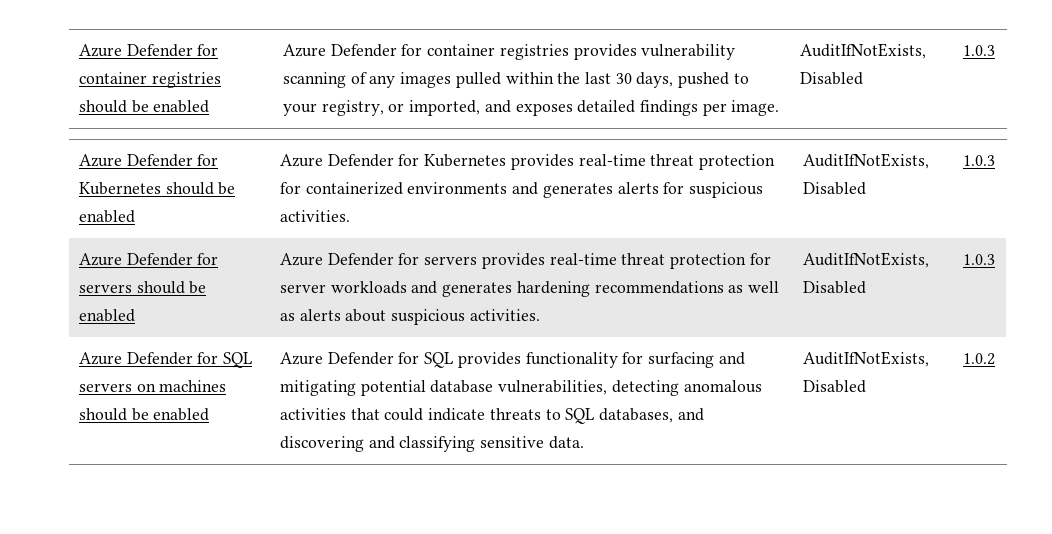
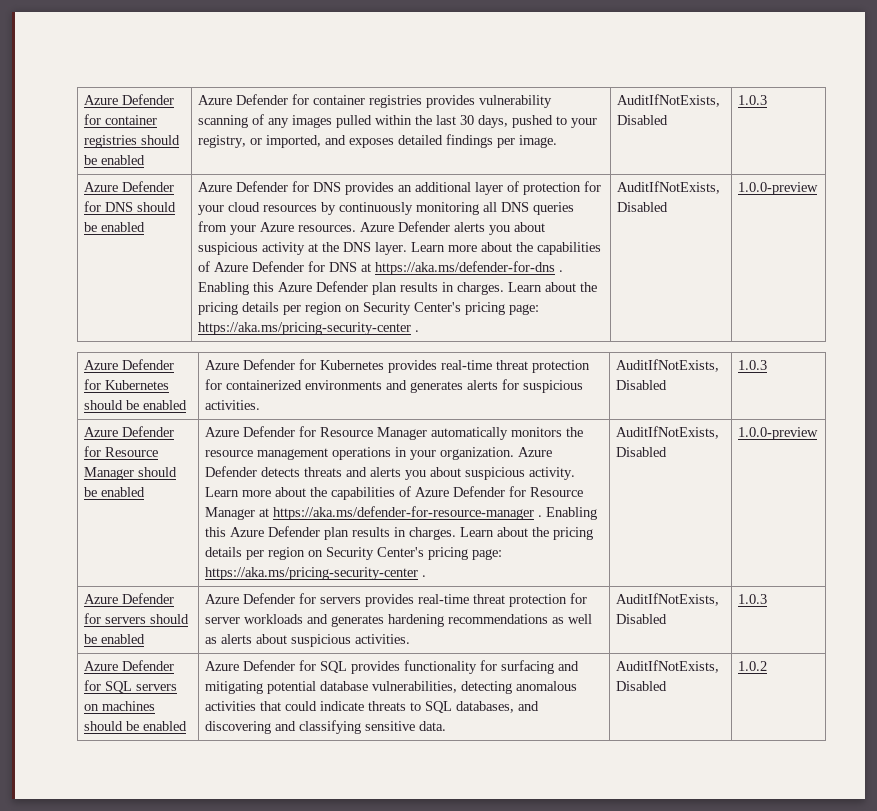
(995, 50) none -> [83,181,174,192] [83,201,176,212] [83,222,145,232] [197,181,601,195] [197,202,574,215] [197,221,545,235] [197,242,601,255] [197,261,563,275] [197,281,597,295] [197,302,539,315] [197,322,419,335] [616,181,720,194] [616,202,668,212] [737,182,818,195] // Azure Defender for DNS should be enabled | Azure Defender for DNS provides an additional layer of protection for your cloud resources by continuously monitoring all DNS queries from your Azure resources. Azure Defender alerts you about suspicious activity at the DNS layer. Learn more about the capabilities of Azure Defender for DNS at https://aka.ms/defender-for-dns . Enabling this Azure Defender plan results in charges. Learn about the pricing details per region on Security Center's pricing page: https://aka.ms/pricing-security-center . | AuditIfNotExists, Disabled | 1.0.0-preview
(995, 160) none -> [83,426,174,437] [83,446,158,457] [83,467,177,480] [83,487,145,497] [204,426,583,440] [204,447,552,460] [204,466,575,480] [204,486,583,500] [204,506,597,520] [204,526,593,540] [204,547,502,560] [204,567,426,580] [615,426,719,439] [615,447,667,457] [737,427,818,440] // Azure Defender for Resource Manager should be enabled | Azure Defender for Resource Manager automatically monitors the resource management operations in your organization. Azure Defender detects threats and alerts you about suspicious activity. Learn more about the capabilities of Azure Defender for Resource Manager at https://aka.ms/defender-for-resource-manager . Enabling this Azure Defender plan results in charges. Learn about the pricing details per region on Security Center's pricing page: https://aka.ms/pricing-security-center . | AuditIfNotExists, Disabled | 1.0.0-preview

